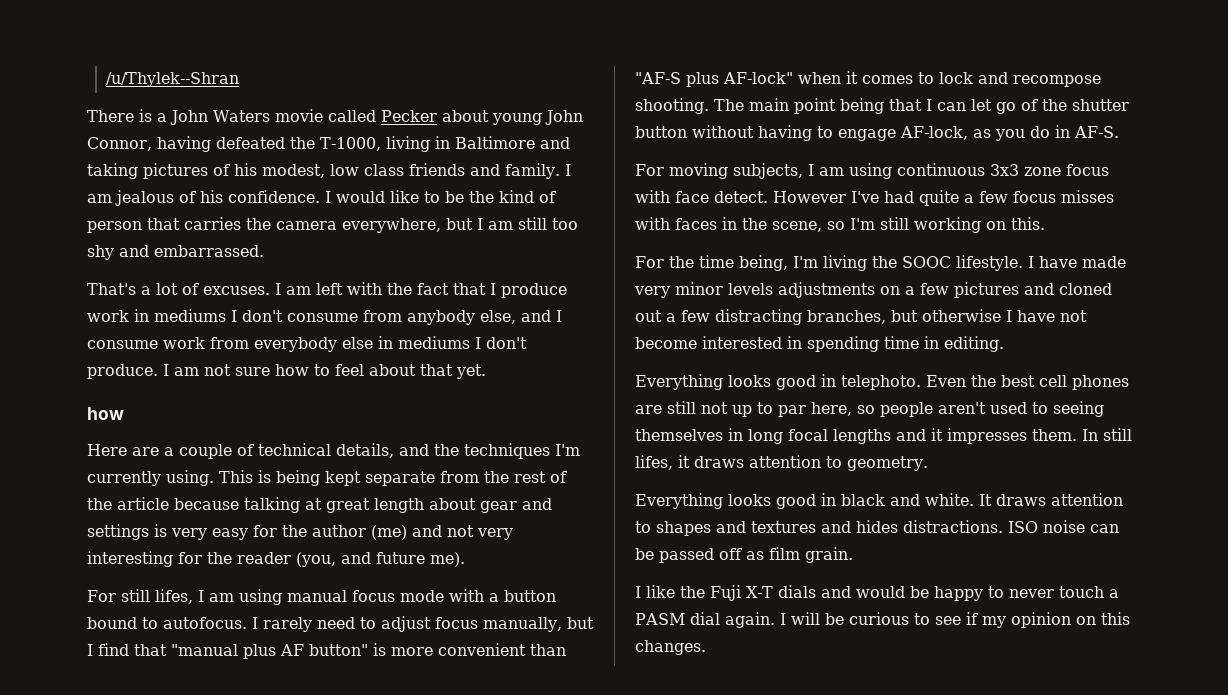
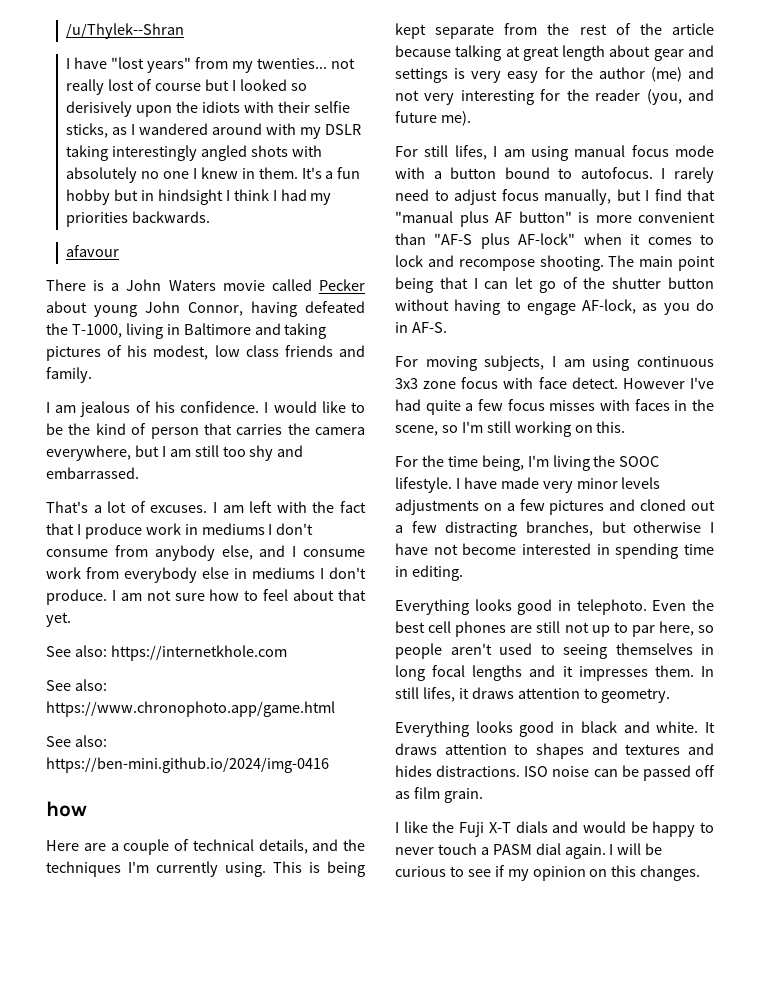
(239, 79) none -> [66,57,355,73] [66,79,307,95] [66,101,350,117] [66,123,361,139] [66,145,322,161] [66,167,361,183] [66,189,332,205] [66,211,211,227] [66,245,120,257] // I have "lost years" from my twenties... not really lost of course but I looked so derisively upon the idiots with their selfie sticks, as I wandered around with my DSLR taking interestingly angled shots with absolutely no one I knew in them. It's a fun hobby but in hindsight I think I had my priorities backwards. // afavour
(560, 171) none -> (92, 375) //
(486, 371) none -> [46,645,287,661] [46,679,107,691] [46,701,335,717] [46,735,107,747] [46,757,329,773] // See also: https://internetkhole.com // See also: https://www.chronophoto.app/game.html // See also: https://ben-mini.github.io/2024/img-0416

